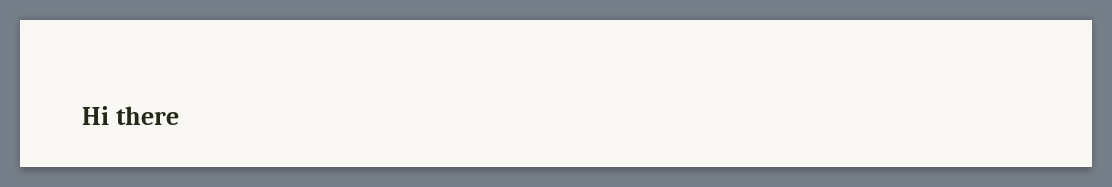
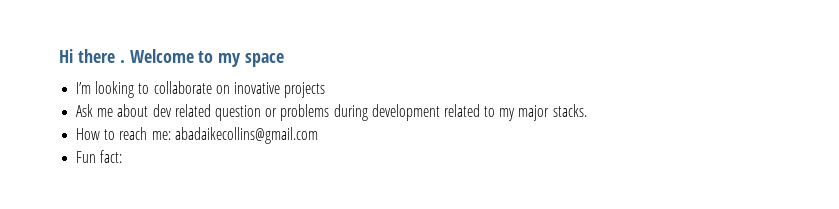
(179, 115) none -> [119,49,285,67] [76,81,326,98] [76,104,587,121] [76,127,318,144] [76,150,123,163] . Welcome to my space // I’m looking to collaborate on inovative projects // Ask me about dev related question or problems during development related to my major stacks. // How to reach me: abadaikecollins@gmail.com // Fun fact:

